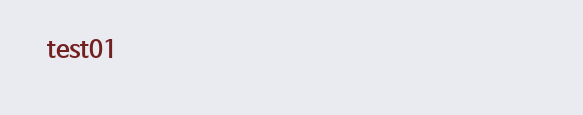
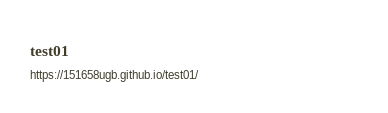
(117, 49) none -> [30,70,199,82] // https://151658ugb.github.io/test01/

